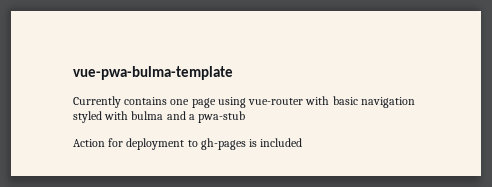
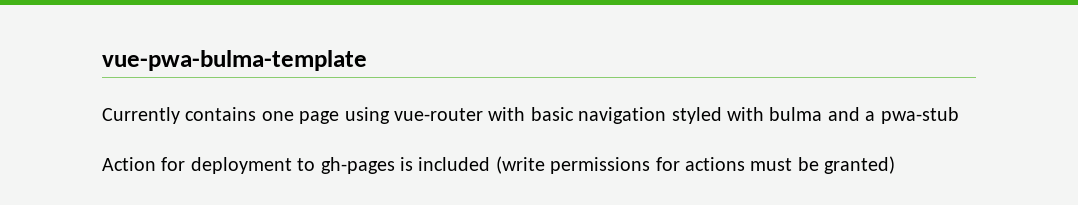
(303, 142) none -> [495,156,896,174] (write permissions for actions must be granted)

